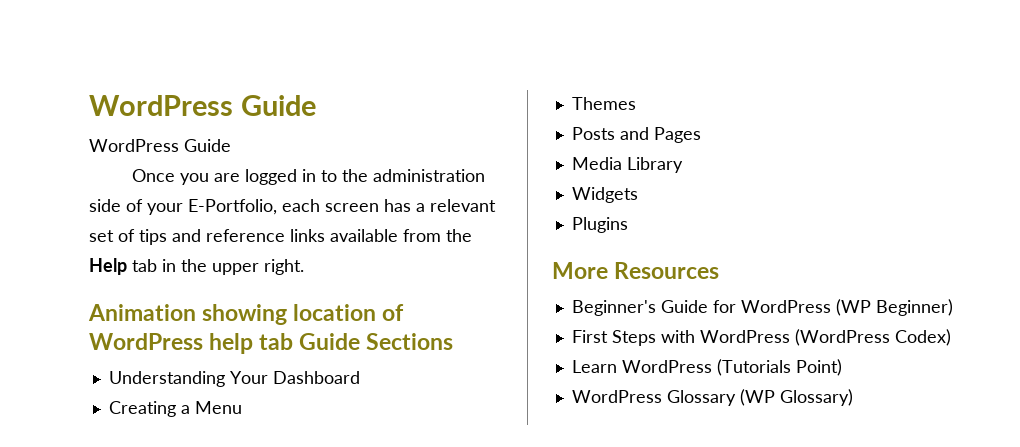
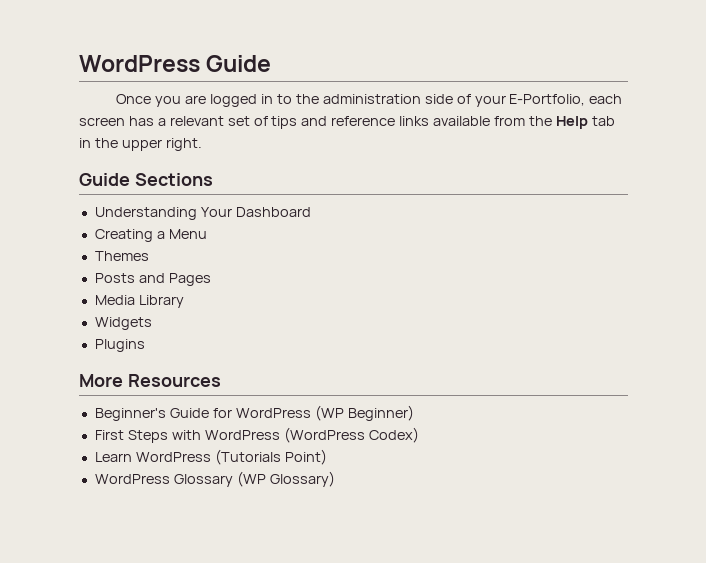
[89,95,316,116] [89,139,231,152] WordPress Guide // WordPress Guide -> [79,55,272,72] WordPress Guide
[88,304,405,325] [89,333,294,354] Animation showing location of WordPress help tab -> (202, 144) none

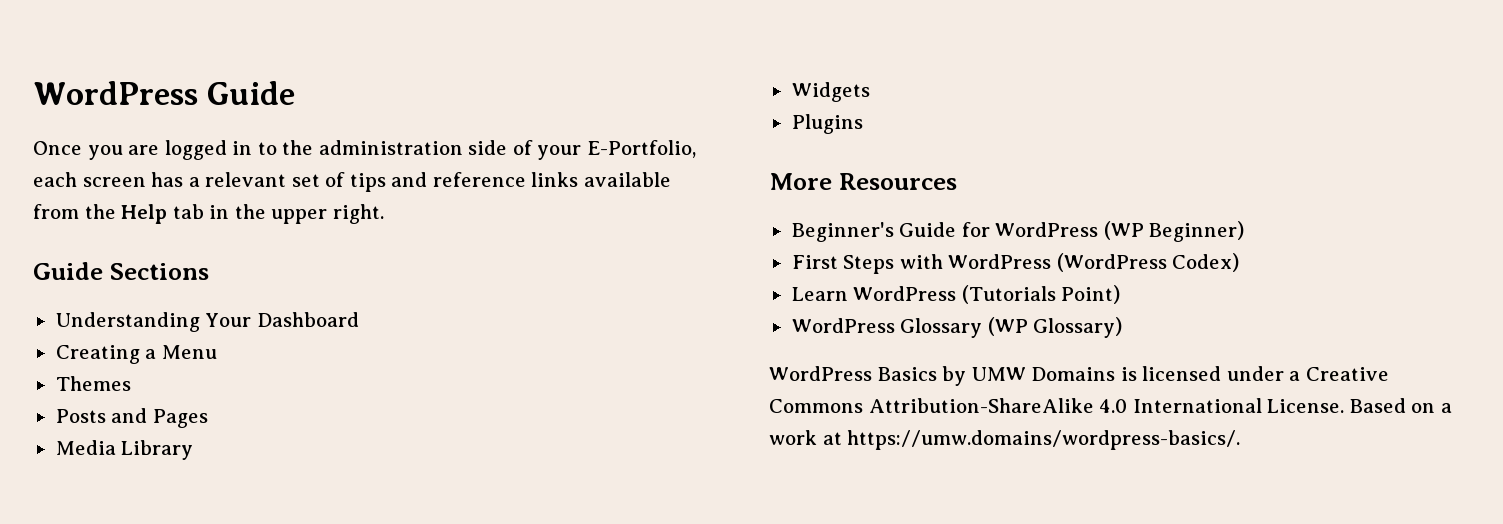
(335, 479) none -> [769,366,1389,386] [769,398,1452,413] [769,430,1241,450] // WordPress Basics by UMW Domains is licensed under a Creative Commons Attribution-ShareAlike 4.0 International License. Based on a work at https://umw.domains/wordpress-basics/.

